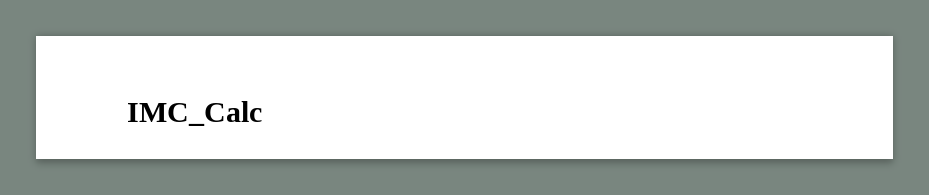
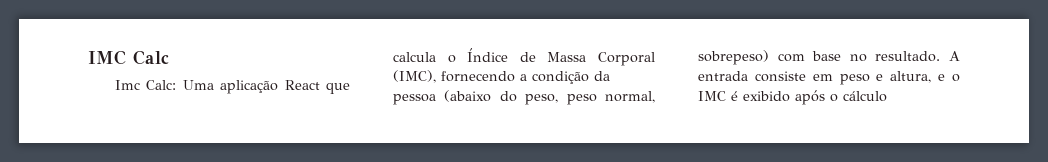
[127,101,262,126] IMC_Calc -> [88,50,169,65] [115,80,350,94] [393,48,655,66] [393,70,610,84] [393,90,655,105] [698,50,960,65] [698,71,960,85] [698,90,887,105] IMC Calc // Imc Calc: Uma aplicação React que calcula o Índice de Massa Corporal (IMC), fornecendo a condição da pessoa (abaixo do peso, peso normal, sobrepeso) com base no resultado. A entrada consiste em peso e altura, e o IMC é exibido após o cálculo

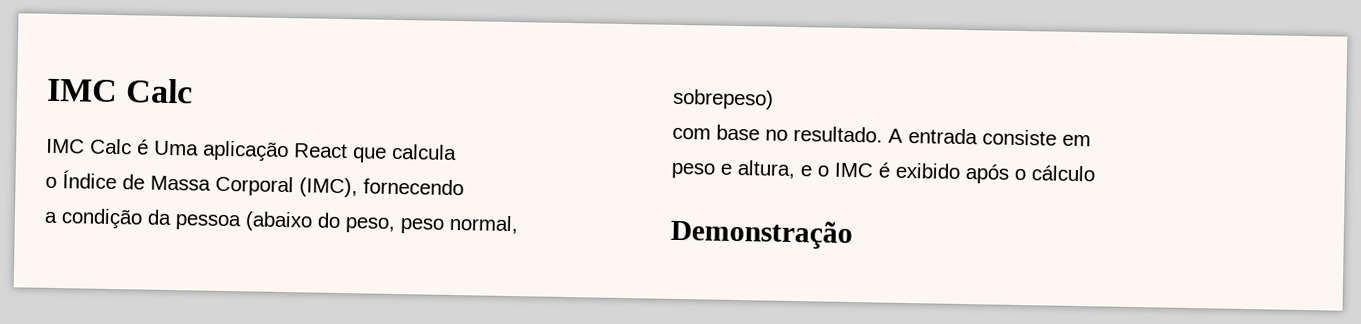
[115,80,177,90] Imc Calc: -> [46,138,149,155] IMC Calc é
(436, 57) none -> (457, 152) //
(515, 76) none -> (464, 187) //
(769, 57) none -> (774, 99) //
(833, 77) none -> (1091, 140) //
(887, 96) none -> [670,218,853,251] // Demonstração

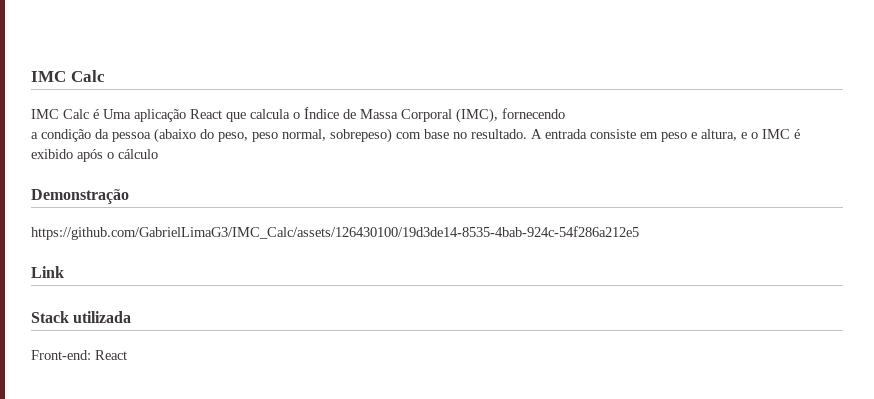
(457, 152) // -> (290, 114) none
(774, 99) // -> (392, 135) none
(1091, 140) // -> (658, 135) none
(853, 234) none -> [31,226,639,240] [31,266,64,278] [31,311,132,323] [31,350,127,360] // https://github.com/GabrielLimaG3/IMC_Calc/assets/126430100/19d3de14-8535-4bab-924c-54f286a212e5 // Link // Stack utilizada // Front-end: React

